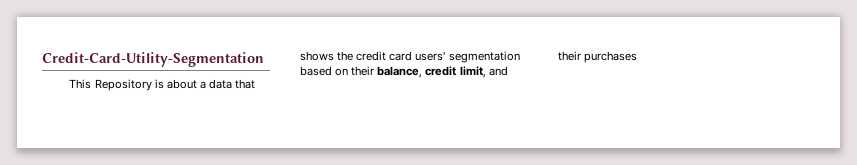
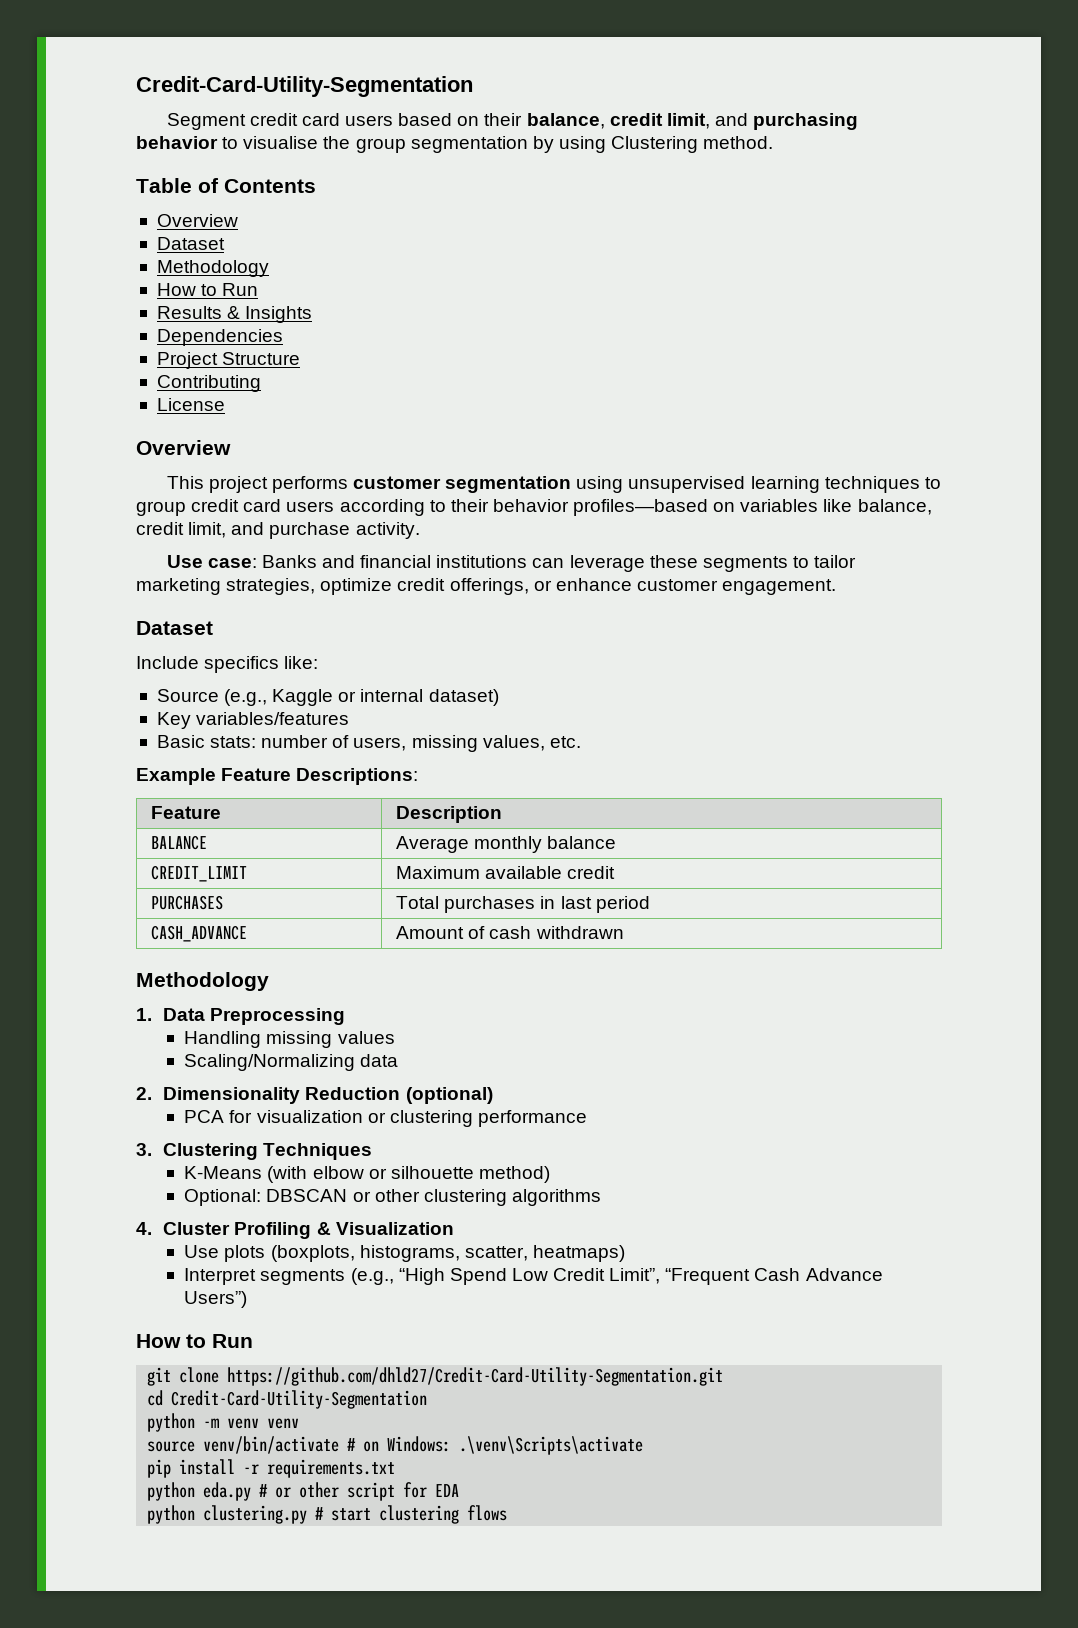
[42,52,264,67] [69,79,256,91] [300,51,520,63] Credit-Card-Utility-Segmentation // This Repository is about a data that shows the credit card users' segmentation -> [136,76,473,97] [166,113,394,130] Credit-Card-Utility-Segmentation // Segment credit card users
[558,51,638,63] their purchases -> [753,113,859,130] [136,136,774,153] [136,178,316,193] [156,214,238,227] [156,237,225,250] [156,260,269,277] [156,283,259,296] [156,306,313,323] [156,329,283,346] [156,352,301,369] [156,375,261,392] [156,398,225,411] [136,440,231,455] [166,476,941,493] [136,499,932,516] [136,522,420,539] [166,555,857,572] [136,578,837,595] [136,621,213,635] [136,656,319,673] [156,689,499,706] [156,712,350,729] [156,735,581,752] [136,768,419,785] [151,806,222,819] [396,806,503,823] [151,835,208,850] [396,836,617,853] [151,865,248,882] [396,866,616,879] [151,895,224,910] [396,896,650,913] [151,925,248,942] [396,926,624,939] [136,972,269,991] [136,1008,346,1025] [184,1031,395,1048] [184,1054,399,1071] [136,1087,493,1104] [184,1110,587,1127] [136,1143,373,1160] [184,1166,550,1183] [184,1189,601,1206] [136,1222,454,1239] [184,1245,625,1262] [184,1268,883,1285] [184,1291,248,1308] [136,1334,253,1348] [147,1367,724,1386] [147,1390,428,1409] [147,1413,300,1432] [147,1436,644,1455] [147,1459,396,1478] [147,1482,460,1501] [147,1505,508,1524] purchasing behavior to visualise the group segmentation by using Clustering method. // Table of Contents // Overview // Dataset // Methodology // How to Run // Results & Insights // Dependencies // Project Structure // Contributing // License // Overview // This project performs customer segmentation using unsupervised learning techniques to group credit card users according to their behavior profiles—based on variables like balance, credit limit, and purchase activity. // Use case: Banks and financial institutions can leverage these segments to tailor marketing strategies, optimize credit offerings, or enhance customer engagement. // Dataset // Include specifics like: // Source (e.g., Kaggle or internal dataset) // Key variables/features // Basic stats: number of users, missing values, etc. // Example Feature Descriptions: // Feature | Description // BALANCE | Average monthly balance // CREDIT_LIMIT | Maximum available credit // PURCHASES | Total purchases in last period // CASH_ADVANCE | Amount of cash withdrawn // Methodology // 1. Data Preprocessing // Handling missing values // Scaling/Normalizing data // 2. Dimensionality Reduction (optional) // PCA for visualization or clustering performance // 3. Clustering Techniques // K-Means (with elbow or silhouette method) // Optional: DBSCAN or other clustering algorithms // 4. Cluster Profiling & Visualization // Use plots (boxplots, histograms, scatter, heatmaps) // Interpret segments (e.g., “High Spend Low Credit Limit”, “Frequent Cash Advance Users”) // How to Run // git clone https://github.com/dhld27/Credit-Card-Utility-Segmentation.git // cd Credit-Card-Utility-Segmentation // python -m venv venv // source venv/bin/activate # on Windows: .\venv\Scripts\activate // pip install -r requirements.txt // python eda.py # or other script for EDA // python clustering.py # start clustering flows

